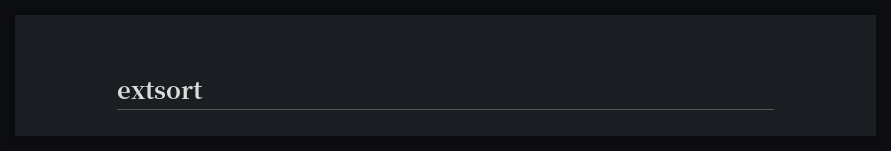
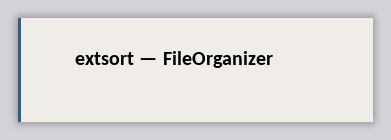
(203, 90) none -> [139,51,273,68] — FileOrganizer

